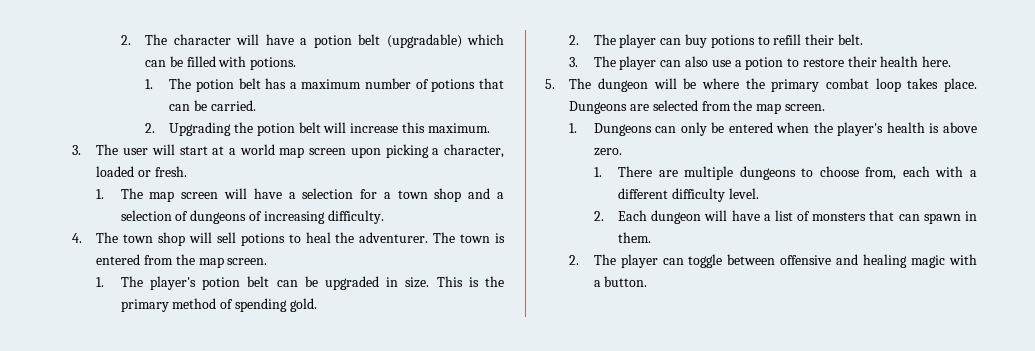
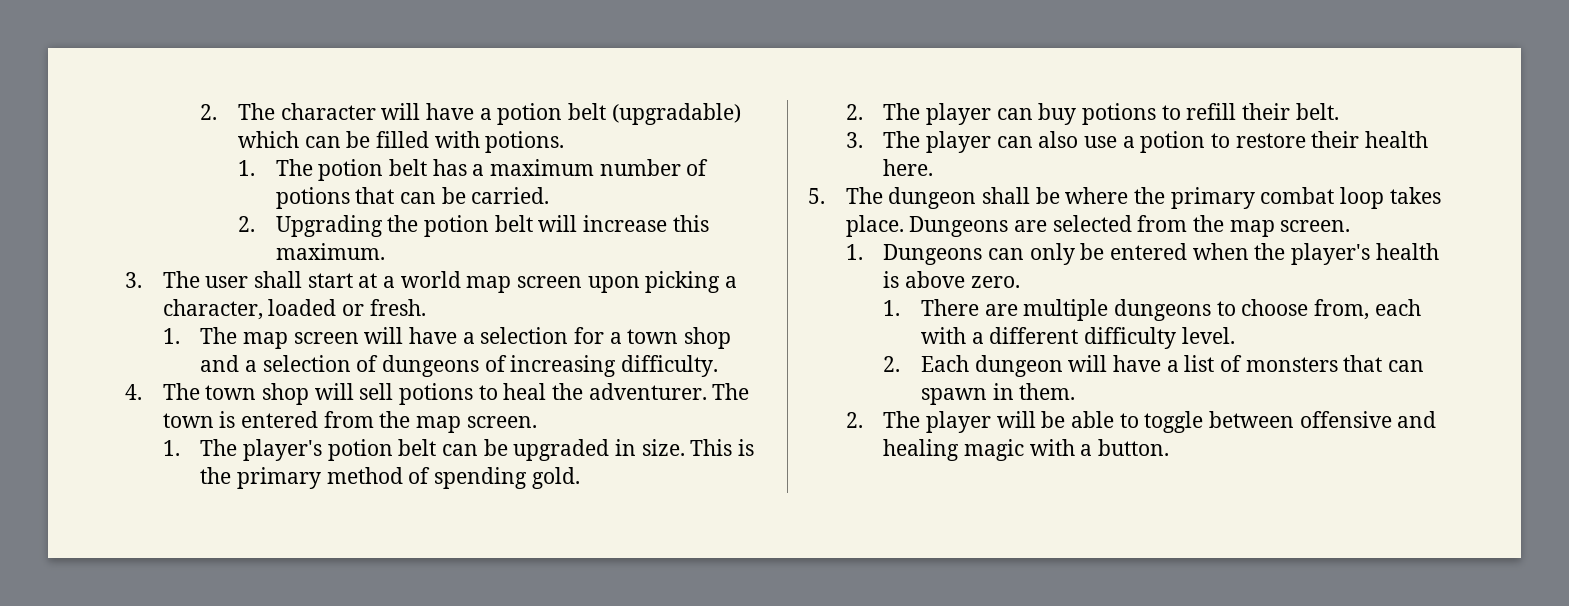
[151,144,175,155] will -> [254,271,303,288] shall
[653,78,677,89] will -> [982,187,1031,204] shall
[662,258,684,265] can -> [996,411,1139,428] will be able to

